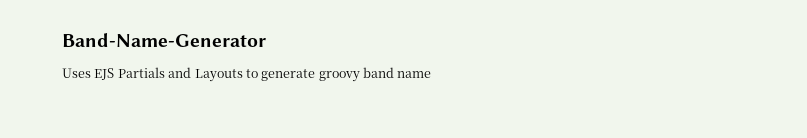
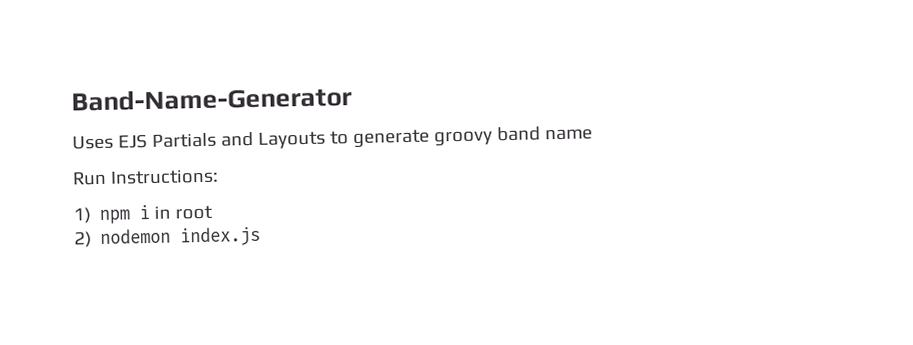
(432, 74) none -> [72,168,219,186] [73,204,214,224] [74,226,262,248] // Run Instructions: // 1) npm i in root // 2) nodemon index.js

